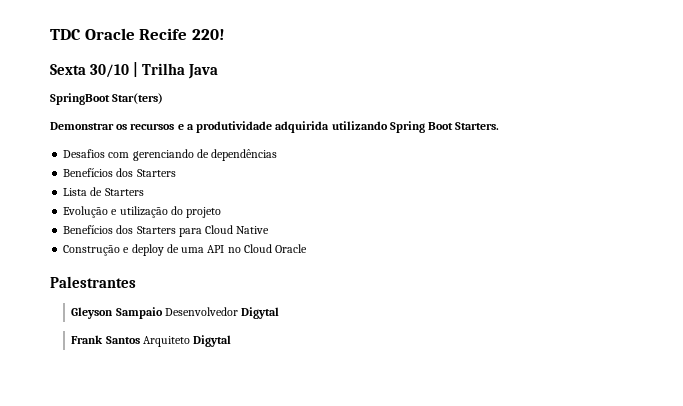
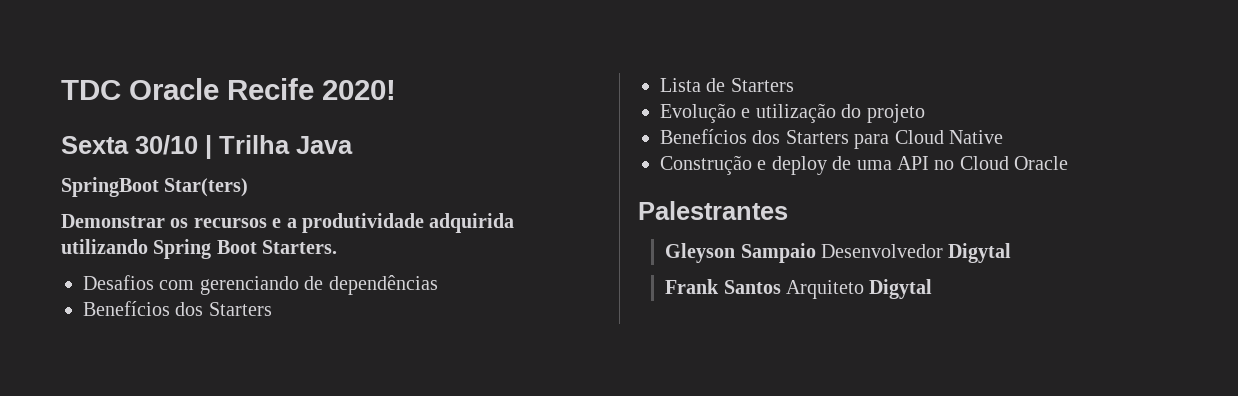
[191,29,225,40] 220! -> [322,80,396,100] 2020!

